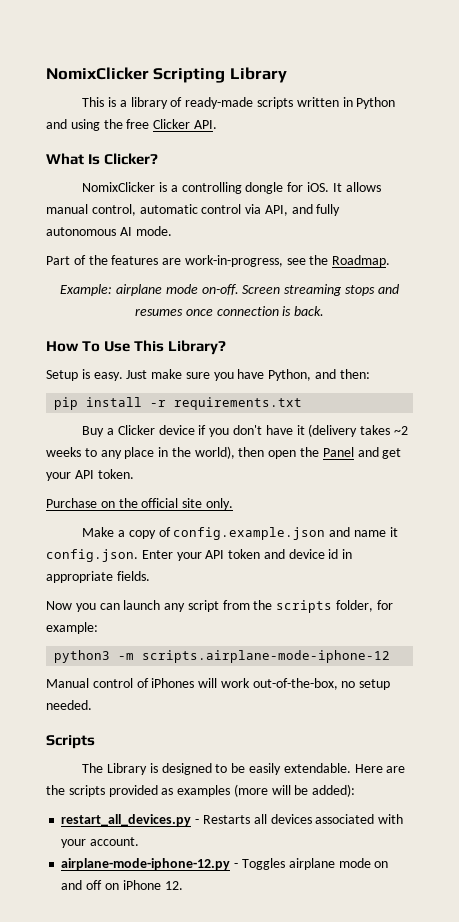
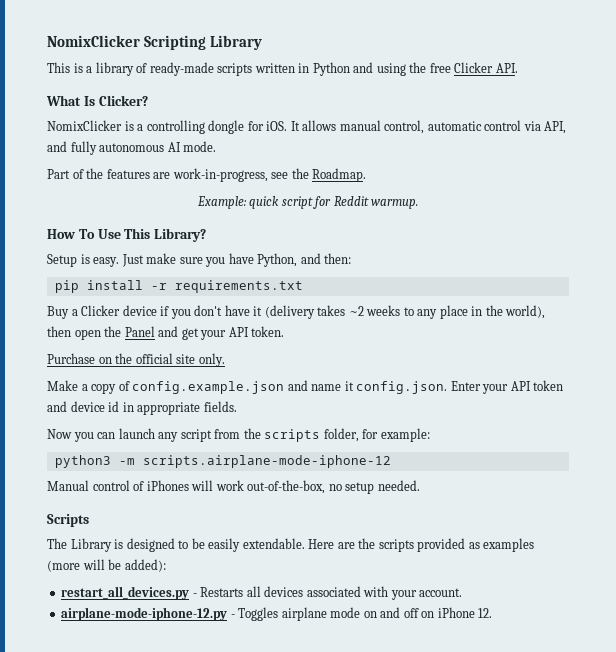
[116,284,399,296] [134,306,325,316] airplane mode on-off. Screen streaming stops and resumes once connection is back. -> [249,196,419,209] quick script for Reddit warmup.

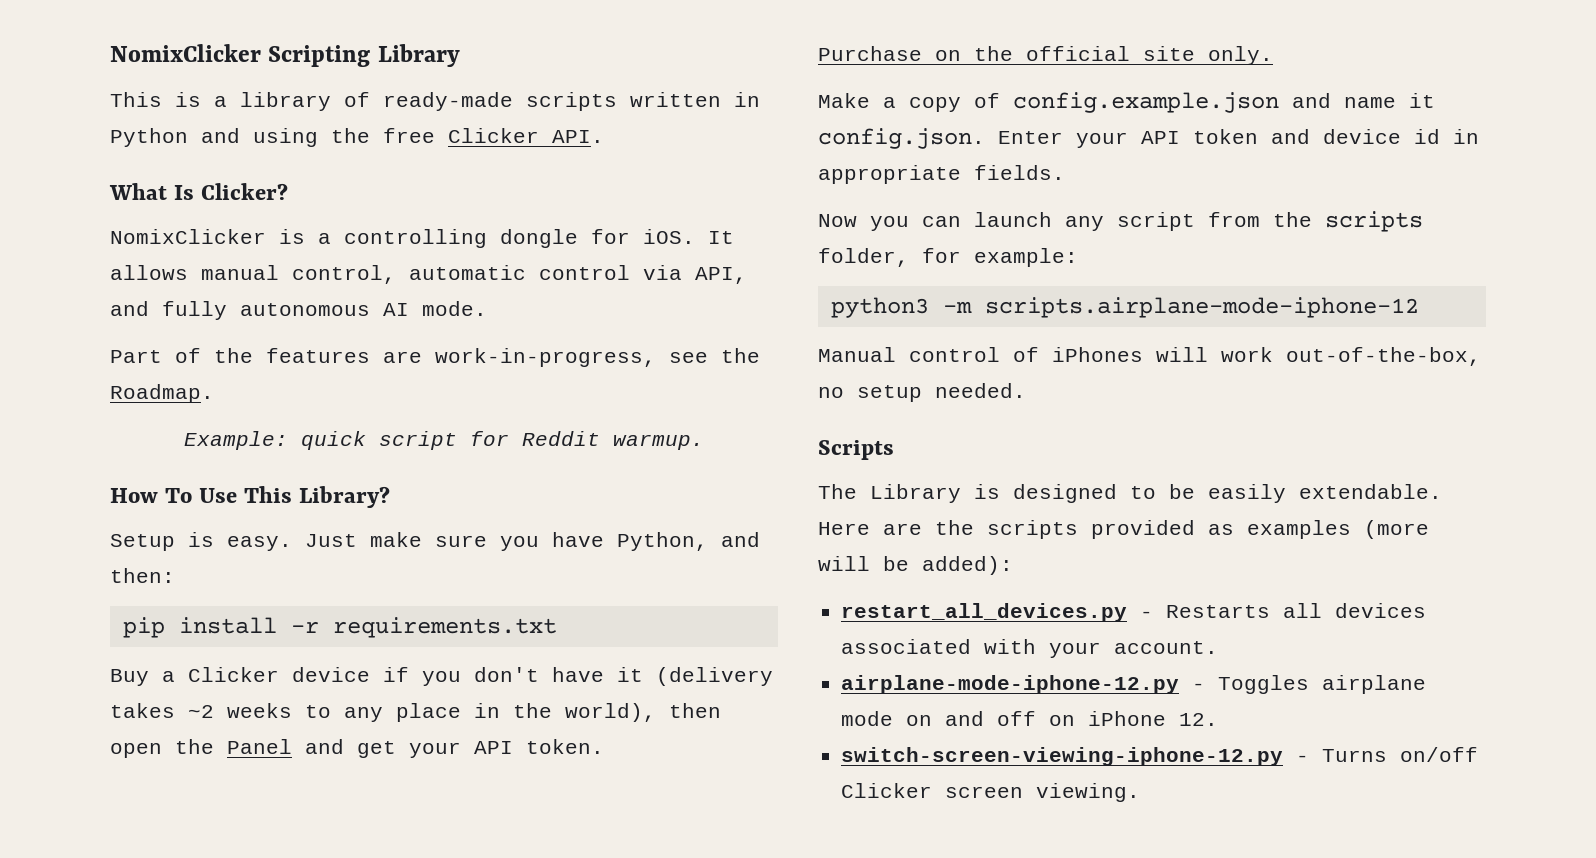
(493, 613) none -> [841,747,1479,766] [841,783,1141,802] // switch-screen-viewing-iphone-12.py - Turns on/off Clicker screen viewing.

